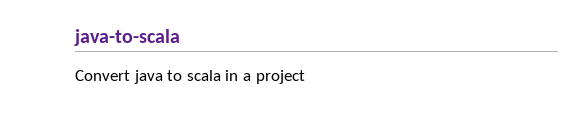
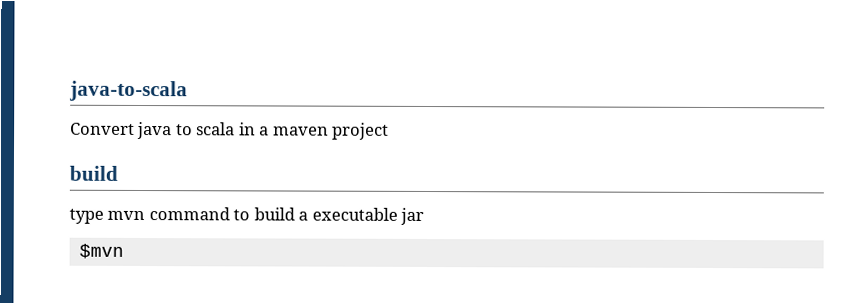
(251, 77) none -> [272,126,329,136] maven
(305, 77) none -> [69,165,118,181] [69,207,425,225] [78,243,124,259] // build // type mvn command to build a executable jar // $mvn

